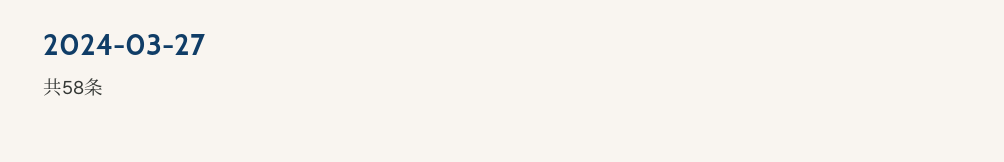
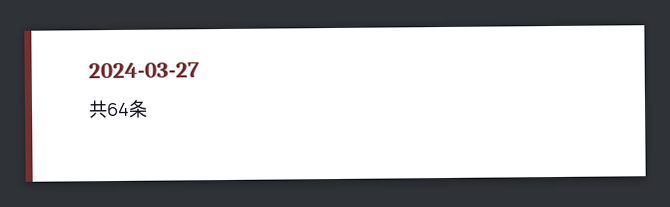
[62,80,84,95] 58 -> [106,102,130,117] 64

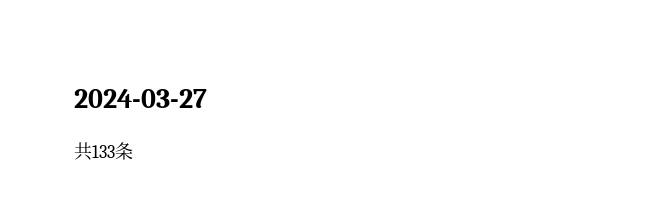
[106,102,130,117] 64 -> [92,145,115,158] 133

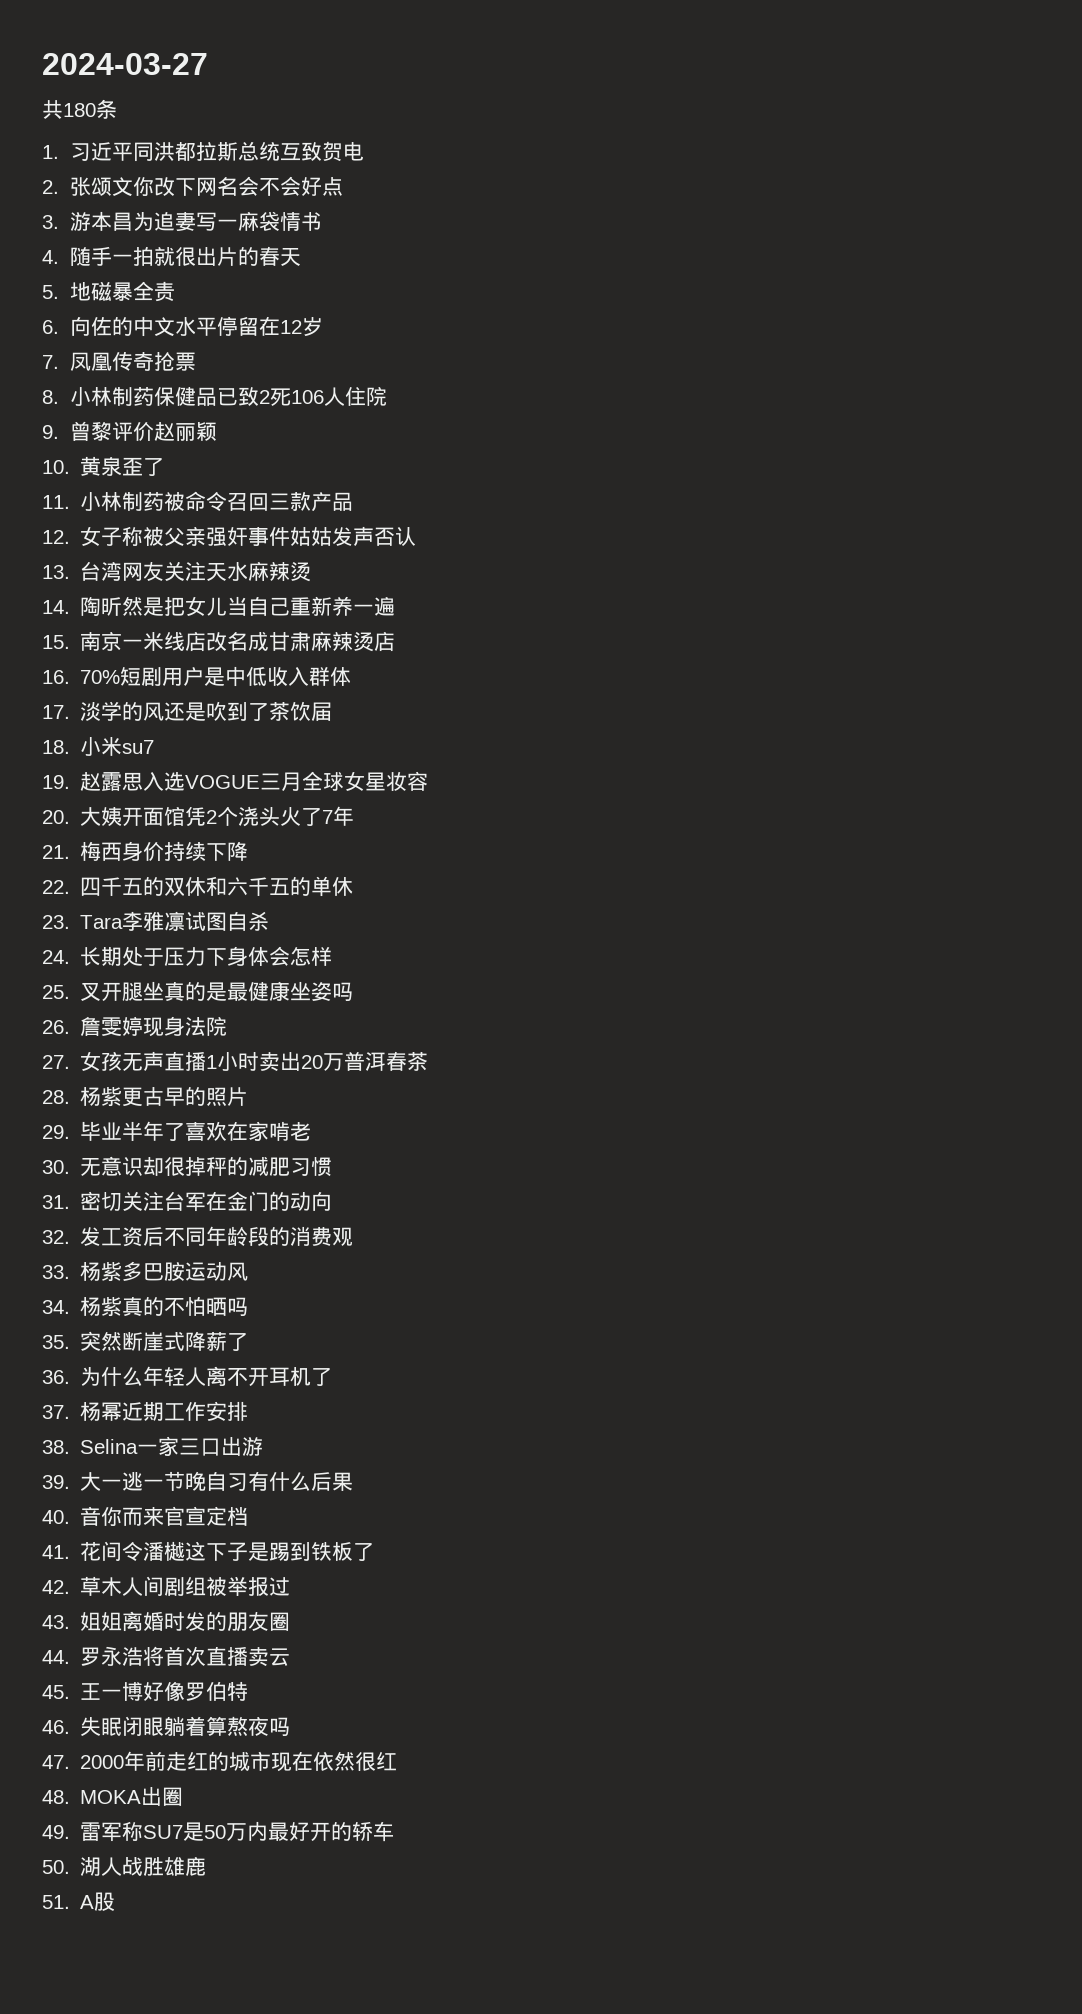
[92,145,115,158] 133 -> [63,103,96,117] 180
(133, 151) none -> [42,141,365,162] [42,176,344,197] [42,211,323,232] [42,246,302,266] [42,281,176,302] [42,316,324,337] [42,351,197,371] [42,387,388,406] [42,421,218,442] [42,456,165,476] [42,491,354,512] [42,526,417,547] [42,561,312,582] [42,596,396,616] [42,631,396,652] [42,666,352,687] [42,701,333,721] [42,737,155,756] [42,771,429,792] [42,806,355,827] [42,841,249,861] [42,876,354,897] [42,911,270,931] [42,946,333,966] [42,981,354,1002] [42,1016,228,1037] [42,1051,429,1072] [42,1087,249,1107] [42,1121,312,1141] [42,1156,333,1177] [42,1191,333,1212] [42,1226,354,1247] [42,1261,249,1282] [42,1296,249,1317] [42,1331,249,1351] [42,1366,333,1387] [42,1401,249,1421] [42,1436,264,1456] [42,1471,354,1492] [42,1506,249,1526] [42,1541,375,1562] [42,1576,291,1597] [42,1611,291,1632] [42,1646,291,1667] [42,1681,249,1701] [42,1716,291,1737] [42,1751,398,1772] [42,1787,184,1806] [42,1821,395,1842] [42,1856,207,1876] [42,1892,116,1911] // 1.习近平同洪都拉斯总统互致贺电 // 2.张颂文你改下网名会不会好点 // 3.游本昌为追妻写一麻袋情书 // 4.随手一拍就很出片的春天 // 5.地磁暴全责 // 6.向佐的中文水平停留在12岁 // 7.凤凰传奇抢票 // 8.小林制药保健品已致2死106人住院 // 9.曾黎评价赵丽颖 // 10.黄泉歪了 // 11.小林制药被命令召回三款产品 // 12.女子称被父亲强奸事件姑姑发声否认 // 13.台湾网友关注天水麻辣烫 // 14.陶昕然是把女儿当自己重新养一遍 // 15.南京一米线店改名成甘肃麻辣烫店 // 16. 70%短剧用户是中低收入群体 // 17.淡学的风还是吹到了茶饮届 // 18.小米su7 // 19.赵露思入选VOGUE三月全球女星妆容 // 20.大姨开面馆凭2个浇头火了7年 // 21.梅西身价持续下降 // 22.四千五的双休和六千五的单休 // 23. Tara李雅凛试图自杀 // 24.长期处于压力下身体会怎样 // 25.叉开腿坐真的是最健康坐姿吗 // 26.詹雯婷现身法院 // 27.女孩无声直播1小时卖出20万普洱春茶 // 28.杨紫更古早的照片 // 29.毕业半年了喜欢在家啃老 // 30.无意识却很掉秤的减肥习惯 // 31.密切关注台军在金门的动向 // 32.发工资后不同年龄段的消费观 // 33.杨紫多巴胺运动风 // 34.杨紫真的不怕晒吗 // 35.突然断崖式降薪了 // 36.为什么年轻人离不开耳机了 // 37.杨幂近期工作安排 // 38. Selina一家三口出游 // 39.大一逃一节晚自习有什么后果 // 40.音你而来官宣定档 // 41.花间令潘樾这下子是踢到铁板了 // 42.草木人间剧组被举报过 // 43.姐姐离婚时发的朋友圈 // 44.罗永浩将首次直播卖云 // 45.王一博好像罗伯特 // 46.失眠闭眼躺着算熬夜吗 // 47. 2000年前走红的城市现在依然很红 // 48. MOKA出圈 // 49.雷军称SU7是50万内最好开的轿车 // 50.湖人战胜雄鹿 // 51. A股

